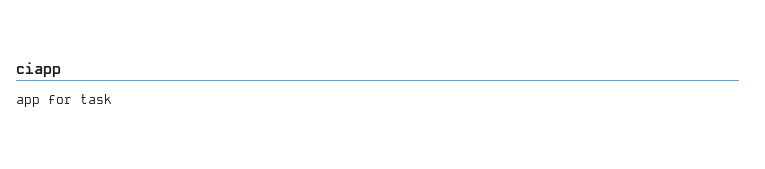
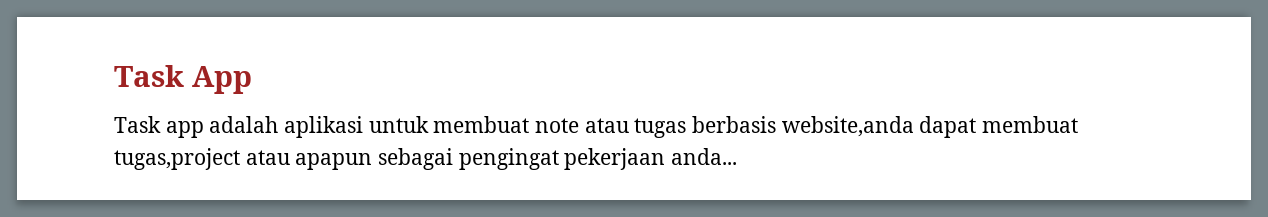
[16,62,61,77] [16,94,112,107] ciapp // app for task -> [114,65,252,94] [114,116,1079,138] [114,148,738,170] Task App // Task app adalah aplikasi untuk membuat note atau tugas berbasis website,anda dapat membuat tugas,project atau apapun sebagai pengingat pekerjaan anda...

